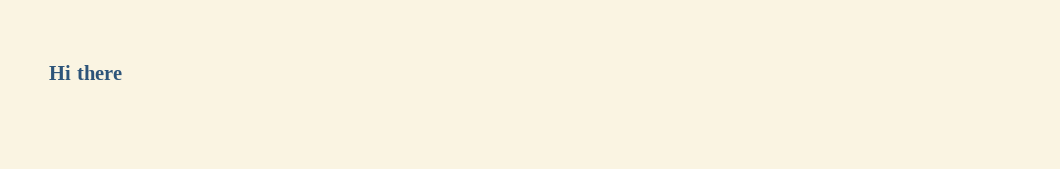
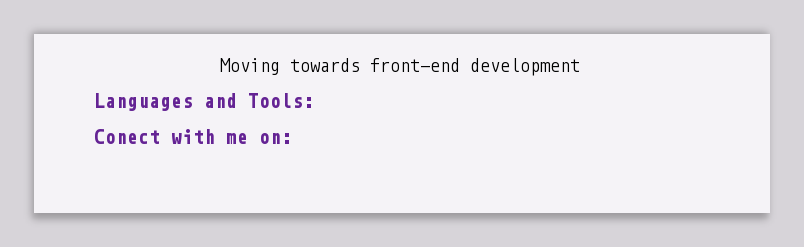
[49,65,122,80] Hi there -> [219,58,580,76] [94,93,314,111] [94,129,292,144] Moving towards front-end development // Languages and Tools: // Conect with me on:

